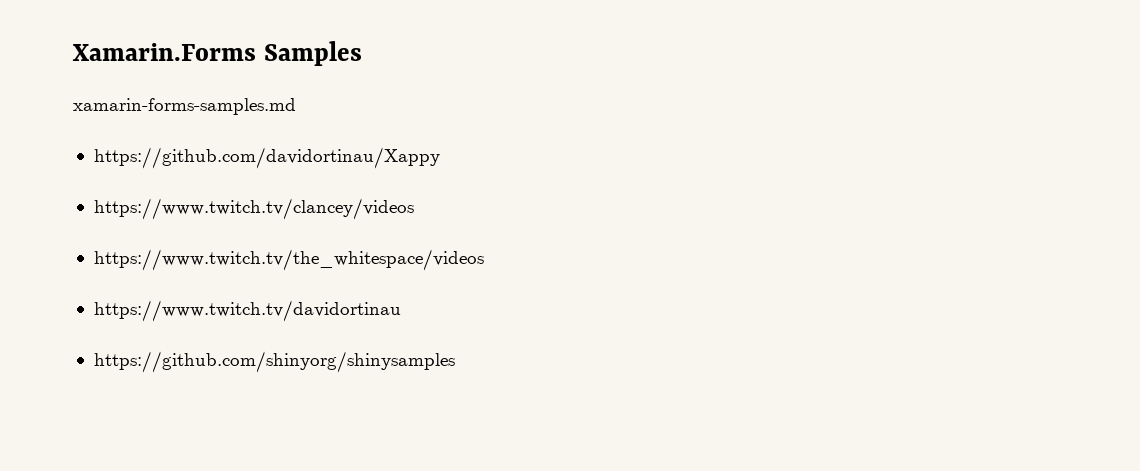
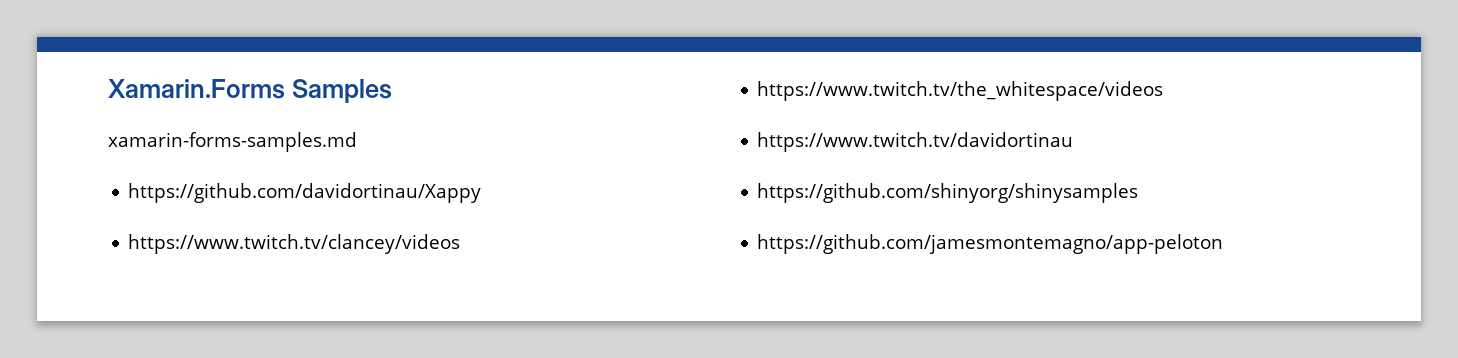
(455, 362) none -> [757,234,1224,254] // https://github.com/jamesmontemagno/app-peloton

